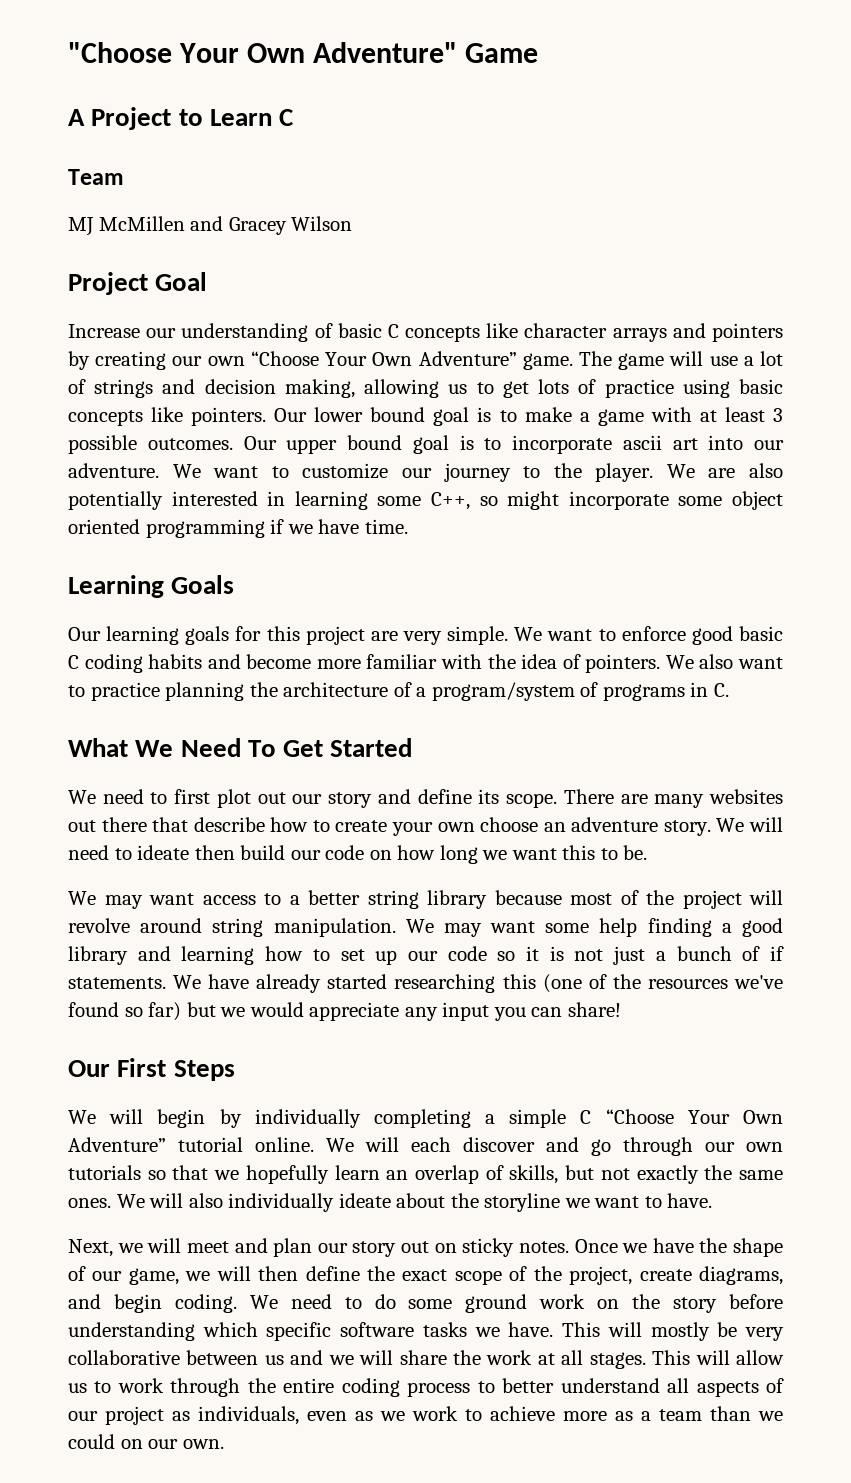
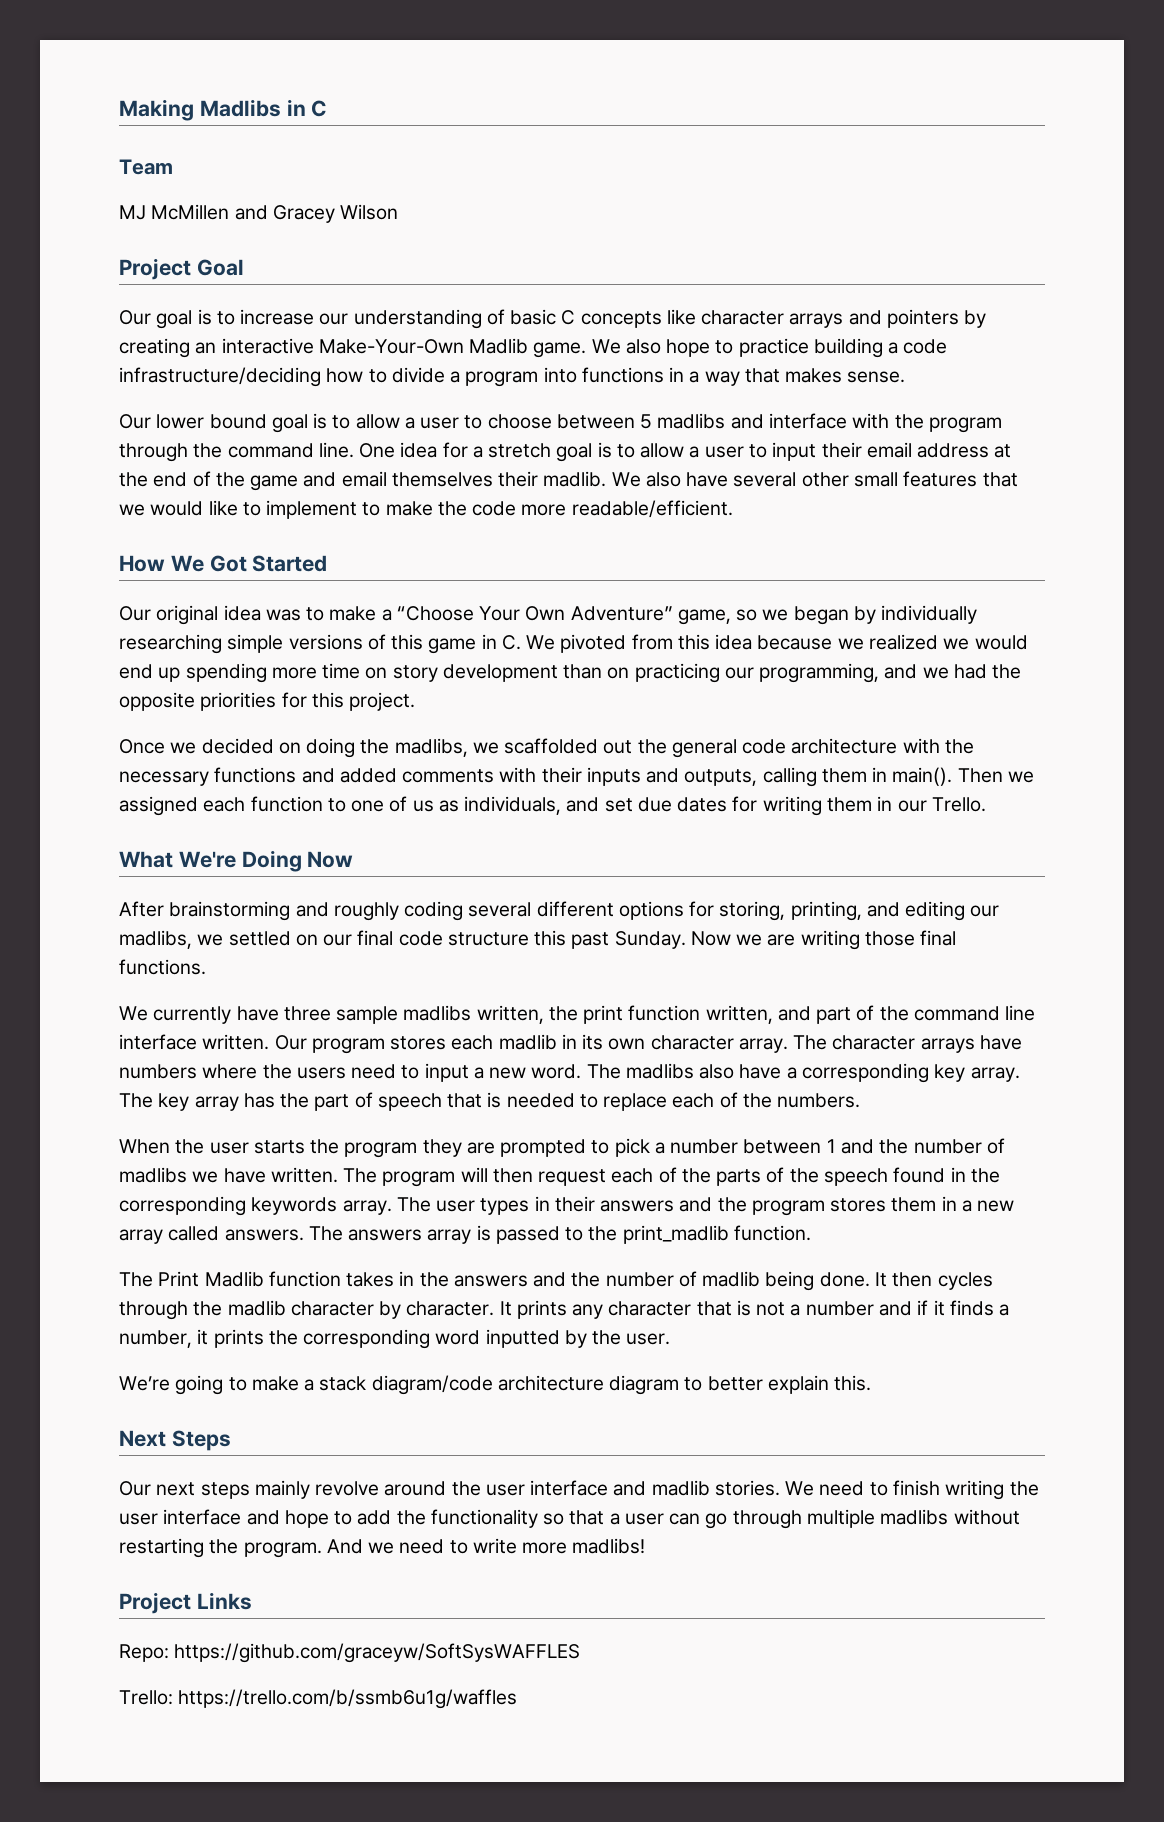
[68,42,539,63] [68,107,272,130] "Choose Your Own Adventure" Game // A Project to Learn -> [119,99,306,121] Making Madlibs in
[68,324,140,338] Increase -> [119,309,315,329] Our goal is to increase
[172,351,783,370] [68,379,784,398] [68,407,267,426] our own “Choose Your Own Adventure” game. The game will use a lot of strings and decision making, allowing us to get lots of practice using basic concepts like pointers. -> [195,338,948,358] [119,367,906,387] an interactive Make-Your-Own Madlib game. We also hope to practice building a code infrastructure/deciding how to divide a program into functions in a way that makes sense. //
[524,407,784,426] [68,435,784,454] [68,463,784,482] [68,491,784,510] [68,519,408,538] [68,575,235,598] [68,626,783,645] [68,654,783,673] [68,682,729,701] [68,738,413,757] [68,789,784,808] [68,817,783,836] [68,845,648,864] [68,890,783,909] [68,918,783,937] [68,946,784,965] [68,974,783,993] [68,1002,621,1021] [68,1058,235,1081] [68,1109,783,1128] [68,1137,783,1156] [68,1165,783,1184] [68,1193,713,1212] [68,1238,783,1257] [68,1266,784,1285] [68,1294,783,1313] [68,1322,785,1341] [68,1350,785,1369] [68,1378,784,1397] [68,1406,783,1425] [68,1434,224,1449] make a game with at least 3 possible outcomes. Our upper bound goal is to incorporate ascii art into our adventure. We want to customize our journey to the player. We are also potentially interested in learning some C++, so might incorporate some object oriented programming if we have time. // Learning Goals // Our learning goals for this project are very simple. We want to enforce good basic C coding habits and become more familiar with the idea of pointers. We also want to practice planning the architecture of a program/system of programs in C. // What We Need To Get Started // We need to first plot out our story and define its scope. There are many websites out there that describe how to create your own choose an adventure story. We will need to ideate then build our code on how long we want this to be. // We may want access to a better string library because most of the project will revolve around string manipulation. We may want some help finding a good library and learning how to set up our code so it is not just a bunch of if statements. We have already started researching this (one of the resources we've found so far) but we would appreciate any input you can share! // Our First Steps // We will begin by individually completing a simple C “Choose Your Own Adventure” tutorial online. We will each discover and go through our own tutorials so that we hopefully learn an overlap of skills, but not exactly the same ones. We will also individually ideate about the storyline we want to have. // Next, we will meet and plan our story out on sticky notes. Once we have the shape of our game, we will then define the exact scope of the project, create diagrams, and begin coding. We need to do some ground work on the story before understanding which specific software tasks we have. This will mostly be very collaborative between us and we will share the work at all stages. This will allow us to work through the entire coding process to better understand all aspects of our project as individuals, even as we work to achieve more as a team than we could on our own. -> [355,413,1002,433] [119,442,1012,462] [119,471,1018,491] [119,500,733,519] [119,555,328,572] [119,605,978,625] [119,634,1028,654] [119,663,1022,683] [119,692,416,711] [119,738,974,758] [119,767,1034,787] [119,796,986,816] [119,850,354,872] [119,901,1000,921] [119,930,957,950] [119,959,206,975] [119,1005,1036,1024] [119,1034,1022,1054] [119,1063,1020,1083] [119,1092,861,1111] [119,1138,1005,1158] [119,1167,1000,1187] [119,1196,1015,1216] [119,1225,811,1244] [119,1271,993,1291] [119,1300,1010,1320] [119,1329,671,1349] [119,1375,872,1395] [119,1430,231,1451] [119,1480,1039,1500] [119,1509,1020,1529] [119,1538,646,1558] [119,1592,252,1614] [119,1643,581,1663] [119,1689,518,1709] allow a user to choose between 5 madlibs and interface with the program through the command line. One idea for a stretch goal is to allow a user to input their email address at the end of the game and email themselves their madlib. We also have several other small features that we would like to implement to make the code more readable/efficient. // How We Got Started // Our original idea was to make a “Choose Your Own Adventure” game, so we began by individually researching simple versions of this game in C. We pivoted from this idea because we realized we would end up spending more time on story development than on practicing our programming, and we had the opposite priorities for this project. // Once we decided on doing the madlibs, we scaffolded out the general code architecture with the necessary functions and added comments with their inputs and outputs, calling them in main(). Then we assigned each function to one of us as individuals, and set due dates for writing them in our Trello. // What We're Doing Now // After brainstorming and roughly coding several different options for storing, printing, and editing our madlibs, we settled on our final code structure this past Sunday. Now we are writing those final functions. // We currently have three sample madlibs written, the print function written, and part of the command line interface written. Our program stores each madlib in its own character array. The character arrays have numbers where the users need to input a new word. The madlibs also have a corresponding key array. The key array has the part of speech that is needed to replace each of the numbers. // When the user starts the program they are prompted to pick a number between 1 and the number of madlibs we have written. The program will then request each of the parts of the speech found in the corresponding keywords array. The user types in their answers and the program stores them in a new array called answers. The answers array is passed to the print_madlib function. // The Print Madlib function takes in the answers and the number of madlib being done. It then cycles through the madlib character by character. It prints any character that is not a number and if it finds a number, it prints the corresponding word inputted by the user. // We’re going to make a stack diagram/code architecture diagram to better explain this. // Next Steps // Our next steps mainly revolve around the user interface and madlib stories. We need to finish writing the user interface and hope to add the functionality so that a user can go through multiple madlibs without restarting the program. And we need to write more madlibs! // Project Links // Repo: https://github.com/graceyw/SoftSysWAFFLES // Trello: https://trello.com/b/ssmb6u1g/waffles

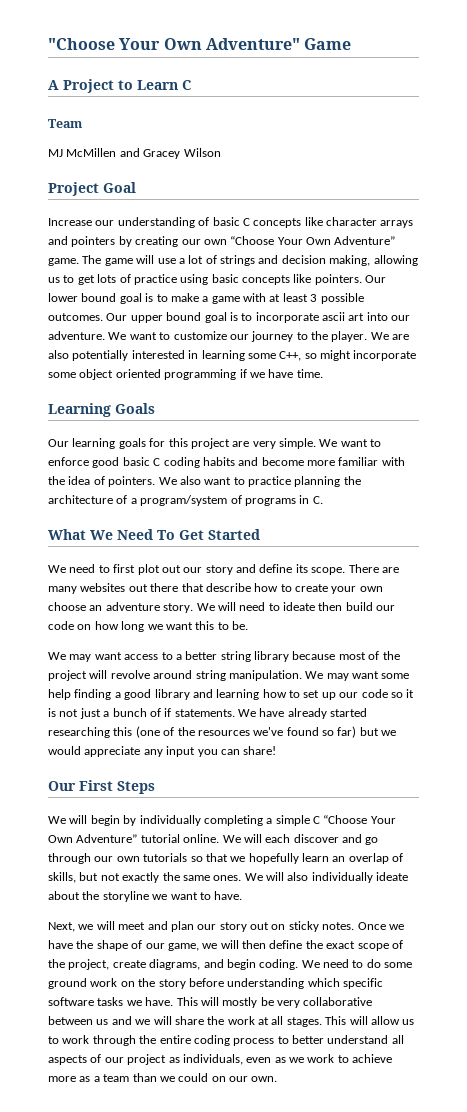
[119,99,306,121] Making Madlibs in -> [48,38,352,50] [48,79,178,93] "Choose Your Own Adventure" Game // A Project to Learn
[119,309,315,329] Our goal is to increase -> [48,218,92,226] Increase
[195,338,948,358] [119,367,906,387] an interactive Make-Your-Own Madlib game. We also hope to practice building a code infrastructure/deciding how to divide a program into functions in a way that makes sense. // -> [181,236,396,245] [48,255,418,266] [48,274,362,285] our own “Choose Your Own Adventure” game. The game will use a lot of strings and decision making, allowing us to get lots of practice using basic concepts like pointers.
[355,413,1002,433] [119,442,1012,462] [119,471,1018,491] [119,500,733,519] [119,555,328,572] [119,605,978,625] [119,634,1028,654] [119,663,1022,683] [119,692,416,711] [119,738,974,758] [119,767,1034,787] [119,796,986,816] [119,850,354,872] [119,901,1000,921] [119,930,957,950] [119,959,206,975] [119,1005,1036,1024] [119,1034,1022,1054] [119,1063,1020,1083] [119,1092,861,1111] [119,1138,1005,1158] [119,1167,1000,1187] [119,1196,1015,1216] [119,1225,811,1244] [119,1271,993,1291] [119,1300,1010,1320] [119,1329,671,1349] [119,1375,872,1395] [119,1430,231,1451] [119,1480,1039,1500] [119,1509,1020,1529] [119,1538,646,1558] [119,1592,252,1614] [119,1643,581,1663] [119,1689,518,1709] allow a user to choose between 5 madlibs and interface with the program through the command line. One idea for a stretch goal is to allow a user to input their email address at the end of the game and email themselves their madlib. We also have several other small features that we would like to implement to make the code more readable/efficient. // How We Got Started // Our original idea was to make a “Choose Your Own Adventure” game, so we began by individually researching simple versions of this game in C. We pivoted from this idea because we realized we would end up spending more time on story development than on practicing our programming, and we had the opposite priorities for this project. // Once we decided on doing the madlibs, we scaffolded out the general code architecture with the necessary functions and added comments with their inputs and outputs, calling them in main(). Then we assigned each function to one of us as individuals, and set due dates for writing them in our Trello. // What We're Doing Now // After brainstorming and roughly coding several different options for storing, printing, and editing our madlibs, we settled on our final code structure this past Sunday. Now we are writing those final functions. // We currently have three sample madlibs written, the print function written, and part of the command line interface written. Our program stores each madlib in its own character array. The character arrays have numbers where the users need to input a new word. The madlibs also have a corresponding key array. The key array has the part of speech that is needed to replace each of the numbers. // When the user starts the program they are prompted to pick a number between 1 and the number of madlibs we have written. The program will then request each of the parts of the speech found in the corresponding keywords array. The user types in their answers and the program stores them in a new array called answers. The answers array is passed to the print_madlib function. // The Print Madlib function takes in the answers and the number of madlib being done. It then cycles through the madlib character by character. It prints any character that is not a number and if it finds a number, it prints the corresponding word inputted by the user. // We’re going to make a stack diagram/code architecture diagram to better explain this. // Next Steps // Our next steps mainly revolve around the user interface and madlib stories. We need to finish writing the user interface and hope to add the functionality so that a user can go through multiple madlibs without restarting the program. And we need to write more madlibs! // Project Links // Repo: https://github.com/graceyw/SoftSysWAFFLES // Trello: https://trello.com/b/ssmb6u1g/waffles -> [170,293,364,304] [48,312,411,323] [48,331,410,342] [48,350,417,361] [48,369,323,380] [48,403,155,417] [48,438,382,449] [48,457,405,468] [48,476,361,487] [48,495,323,506] [48,529,260,540] [48,564,399,575] [48,583,383,594] [48,602,396,613] [48,621,248,632] [48,651,400,662] [48,670,410,681] [48,689,415,700] [48,708,368,719] [48,726,397,738] [48,746,277,757] [48,780,155,794] [48,815,396,826] [48,834,379,845] [48,853,404,864] [48,872,409,883] [48,891,243,902] [48,921,404,932] [48,940,403,951] [48,959,413,970] [48,978,383,989] [48,997,373,1008] [48,1016,415,1027] [48,1035,404,1046] [48,1054,393,1065] [48,1073,278,1082] make a game with at least 3 possible outcomes. Our upper bound goal is to incorporate ascii art into our adventure. We want to customize our journey to the player. We are also potentially interested in learning some C++, so might incorporate some object oriented programming if we have time. // Learning Goals // Our learning goals for this project are very simple. We want to enforce good basic C coding habits and become more familiar with the idea of pointers. We also want to practice planning the architecture of a program/system of programs in C. // What We Need To Get Started // We need to first plot out our story and define its scope. There are many websites out there that describe how to create your own choose an adventure story. We will need to ideate then build our code on how long we want this to be. // We may want access to a better string library because most of the project will revolve around string manipulation. We may want some help finding a good library and learning how to set up our code so it is not just a bunch of if statements. We have already started researching this (one of the resources we've found so far) but we would appreciate any input you can share! // Our First Steps // We will begin by individually completing a simple C “Choose Your Own Adventure” tutorial online. We will each discover and go through our own tutorials so that we hopefully learn an overlap of skills, but not exactly the same ones. We will also individually ideate about the storyline we want to have. // Next, we will meet and plan our story out on sticky notes. Once we have the shape of our game, we will then define the exact scope of the project, create diagrams, and begin coding. We need to do some ground work on the story before understanding which specific software tasks we have. This will mostly be very collaborative between us and we will share the work at all stages. This will allow us to work through the entire coding process to better understand all aspects of our project as individuals, even as we work to achieve more as a team than we could on our own.

